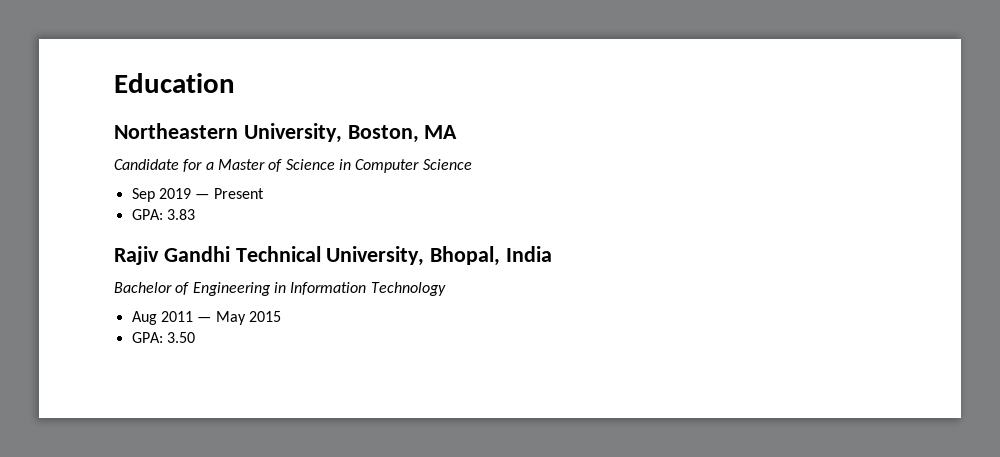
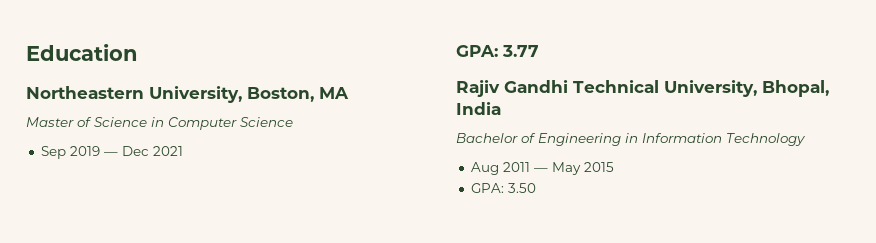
[114,159,214,172] Candidate for a -> (349, 93) none
[213,188,264,199] [131,209,195,220] Present // GPA: 3.83 -> [121,146,183,156] [456,45,539,57] Dec 2021 // GPA: 3.77

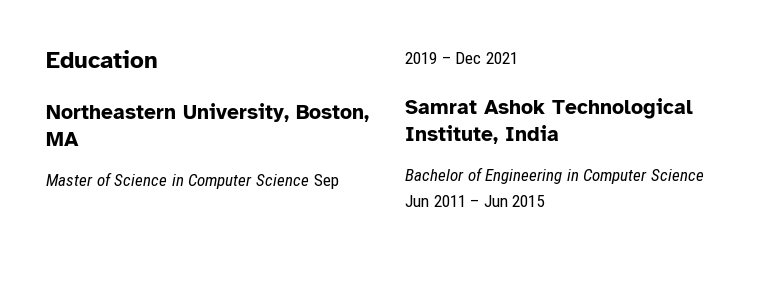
(293, 122) // -> (309, 180) none
[103,152,118,156] — -> [441,56,451,64] –
[456,45,539,57] [456,80,829,97] GPA: 3.77 // Rajiv Gandhi Technical University, Bhopal, -> [405,98,693,119] [405,125,498,144] Samrat Ashok Technological Institute,
[642,133,806,146] [470,162,581,175] Information Technology // Aug 2011 — May -> [583,169,704,184] [405,195,508,207] Computer Science Jun 2011 – Jun
[470,183,536,193] // GPA: 3.50 -> (546, 201) none

